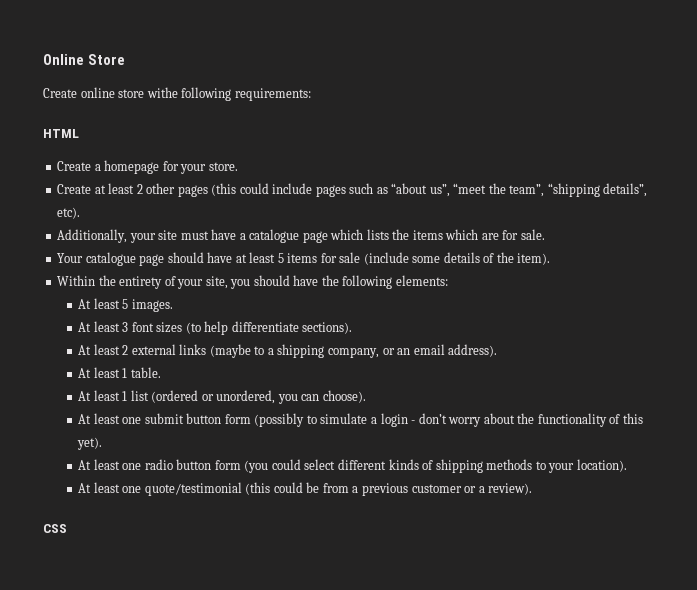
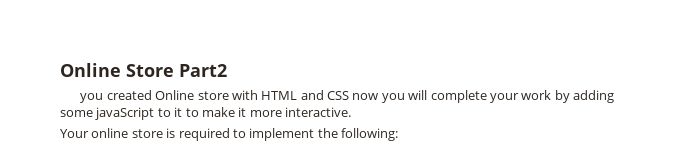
[43,87,311,101] [43,129,79,138] [57,160,238,174] [57,183,648,197] [57,207,81,219] [57,229,545,243] [57,252,551,266] [57,275,448,289] [78,298,173,312] [78,321,353,335] [78,344,498,358] [78,367,161,378] [78,390,366,404] [78,413,643,427] [77,437,103,450] [78,459,627,473] [78,482,533,496] [43,524,67,533] // Create online store withe following requirements: // HTML // Create a homepage for your store. // Create at least 2 other pages (this could include pages such as “about us”, “meet the team”, “shipping details”, etc). // Additionally, your site must have a catalogue page which lists the items which are for sale. // Your catalogue page should have at least 5 items for sale (include some details of the item). // Within the entirety of your site, you should have the following elements: // At least 5 images. // At least 3 font sizes (to help differentiate sections). // At least 2 external links (maybe to a shipping company, or an email address). // At least 1 table. // At least 1 list (ordered or unordered, you can choose). // At least one submit button form (possibly to simulate a login - don’t worry about the functionality of this yet). // At least one radio button form (you could select different kinds of shipping methods to your location). // At least one quote/testimonial (this could be from a previous customer or a review). // CSS -> [179,64,227,77] [80,90,615,103] [60,107,351,120] [60,128,398,141] Part2 // you created Online store with HTML and CSS now you will complete your work by adding some javaScript to it to make it more interactive. // Your online store is required to implement the following:

